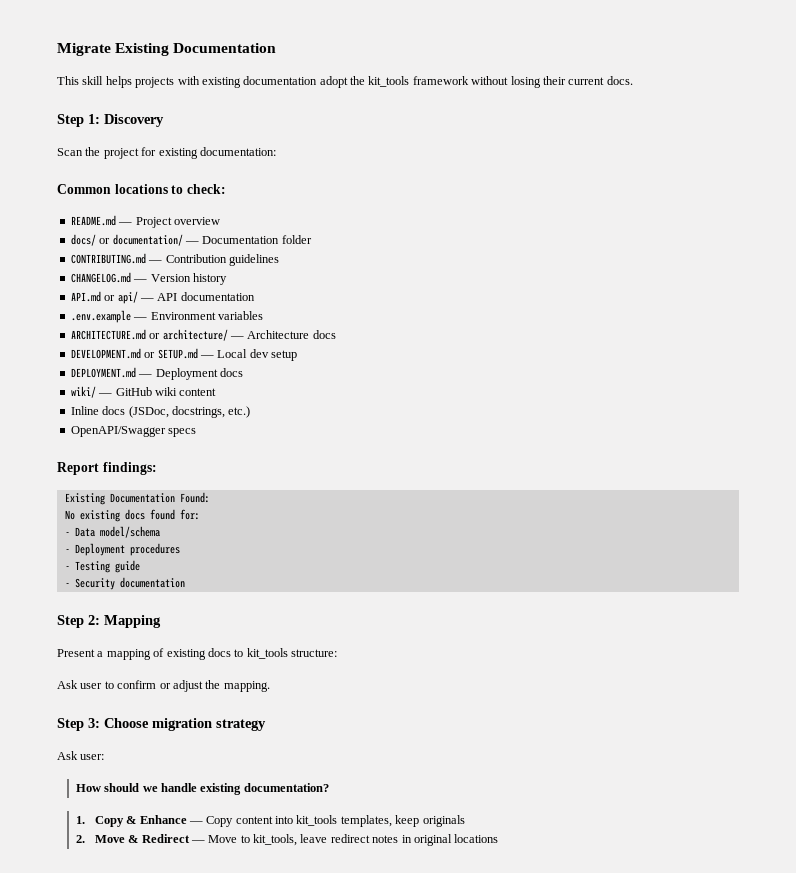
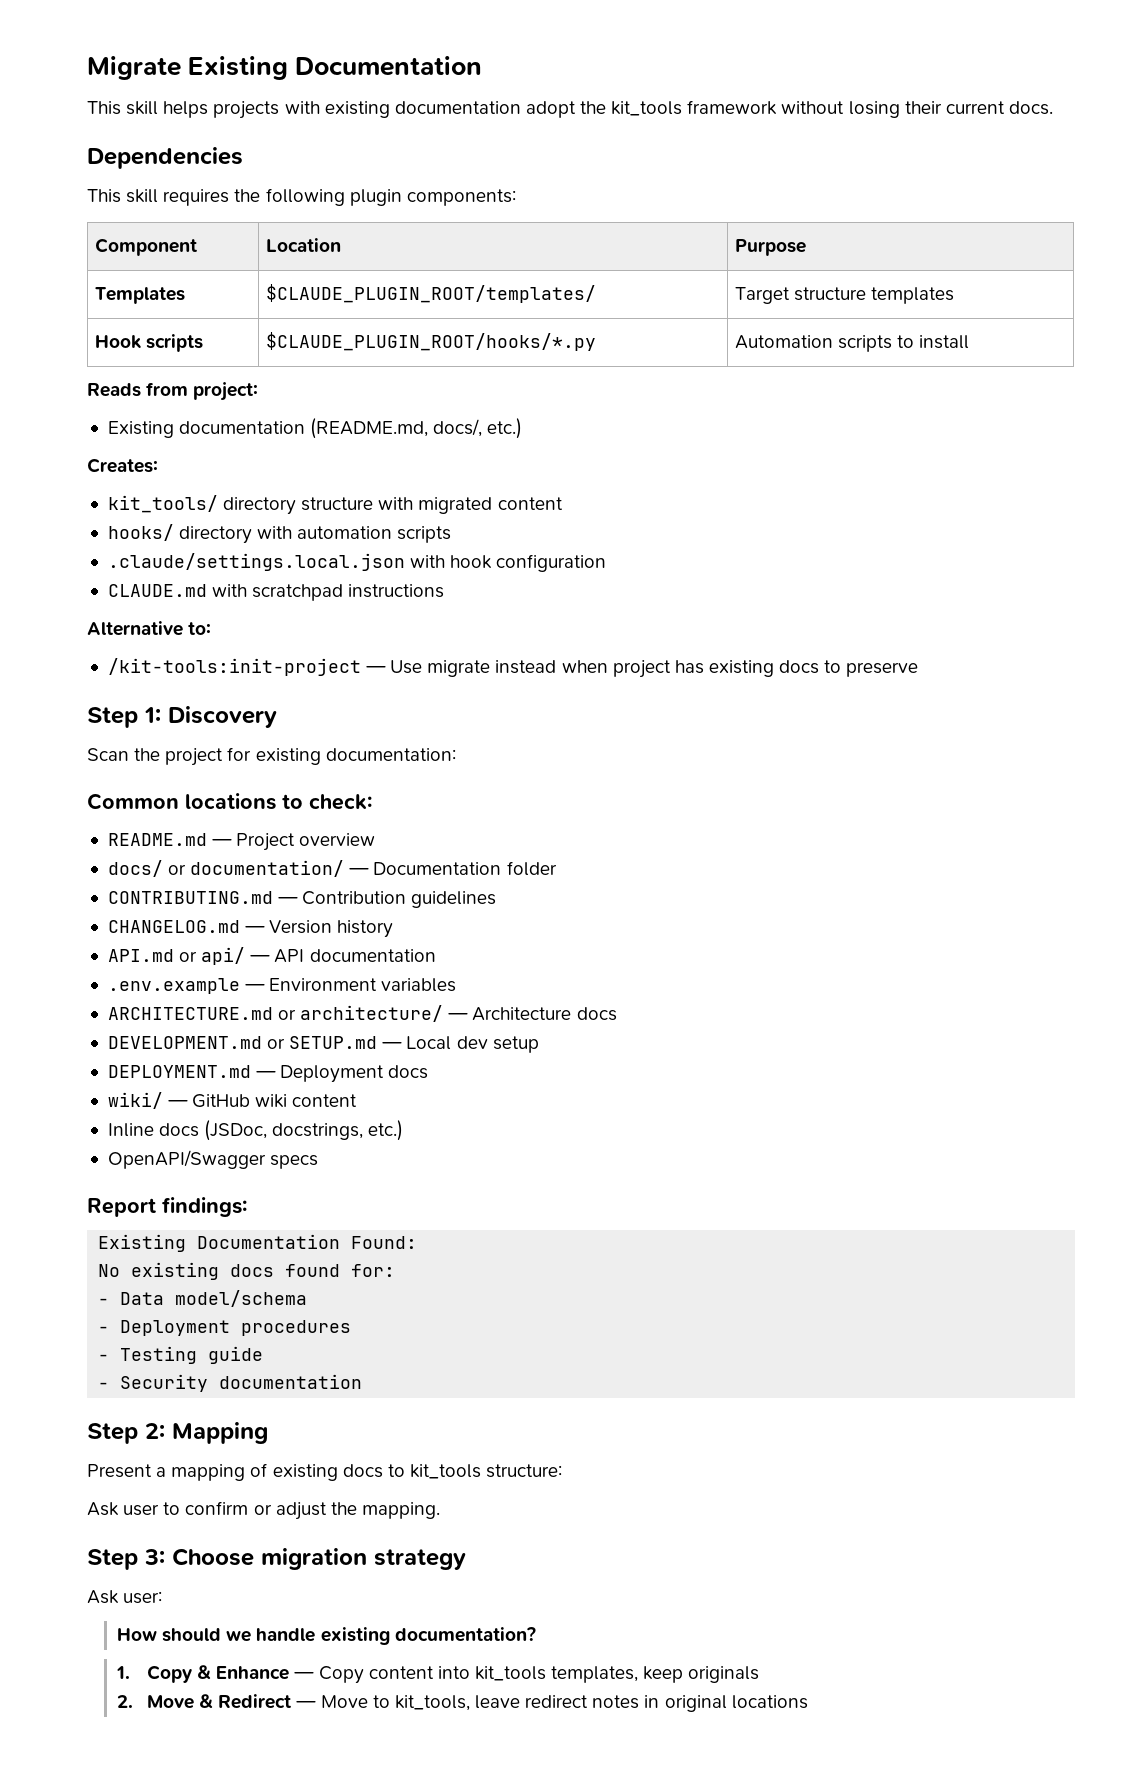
(633, 80) none -> [87,147,243,169] [87,188,516,206] [94,238,197,256] [265,238,341,252] [734,239,806,256] [94,287,185,304] [265,284,596,303] [734,287,955,304] [94,334,203,352] [265,332,596,351] [734,335,970,352] [87,382,259,401] [107,418,523,439] [87,458,158,473] [107,495,563,515] [107,524,452,544] [107,553,607,572] [107,584,445,601] [87,621,212,636] [107,658,919,678] // Dependencies // This skill requires the following plugin components: // Component | Location | Purpose // Templates | $CLAUDE_PLUGIN_ROOT/templates/ | Target structure templates // Hook scripts | $CLAUDE_PLUGIN_ROOT/hooks/*.py | Automation scripts to install // Reads from project: // Existing documentation (README.md, docs/, etc.) // Creates: // kit_tools/ directory structure with migrated content // hooks/ directory with automation scripts // .claude/settings.local.json with hook configuration // CLAUDE.md with scratchpad instructions // Alternative to: // /kit-tools:init-project — Use migrate instead when project has existing docs to preserve

